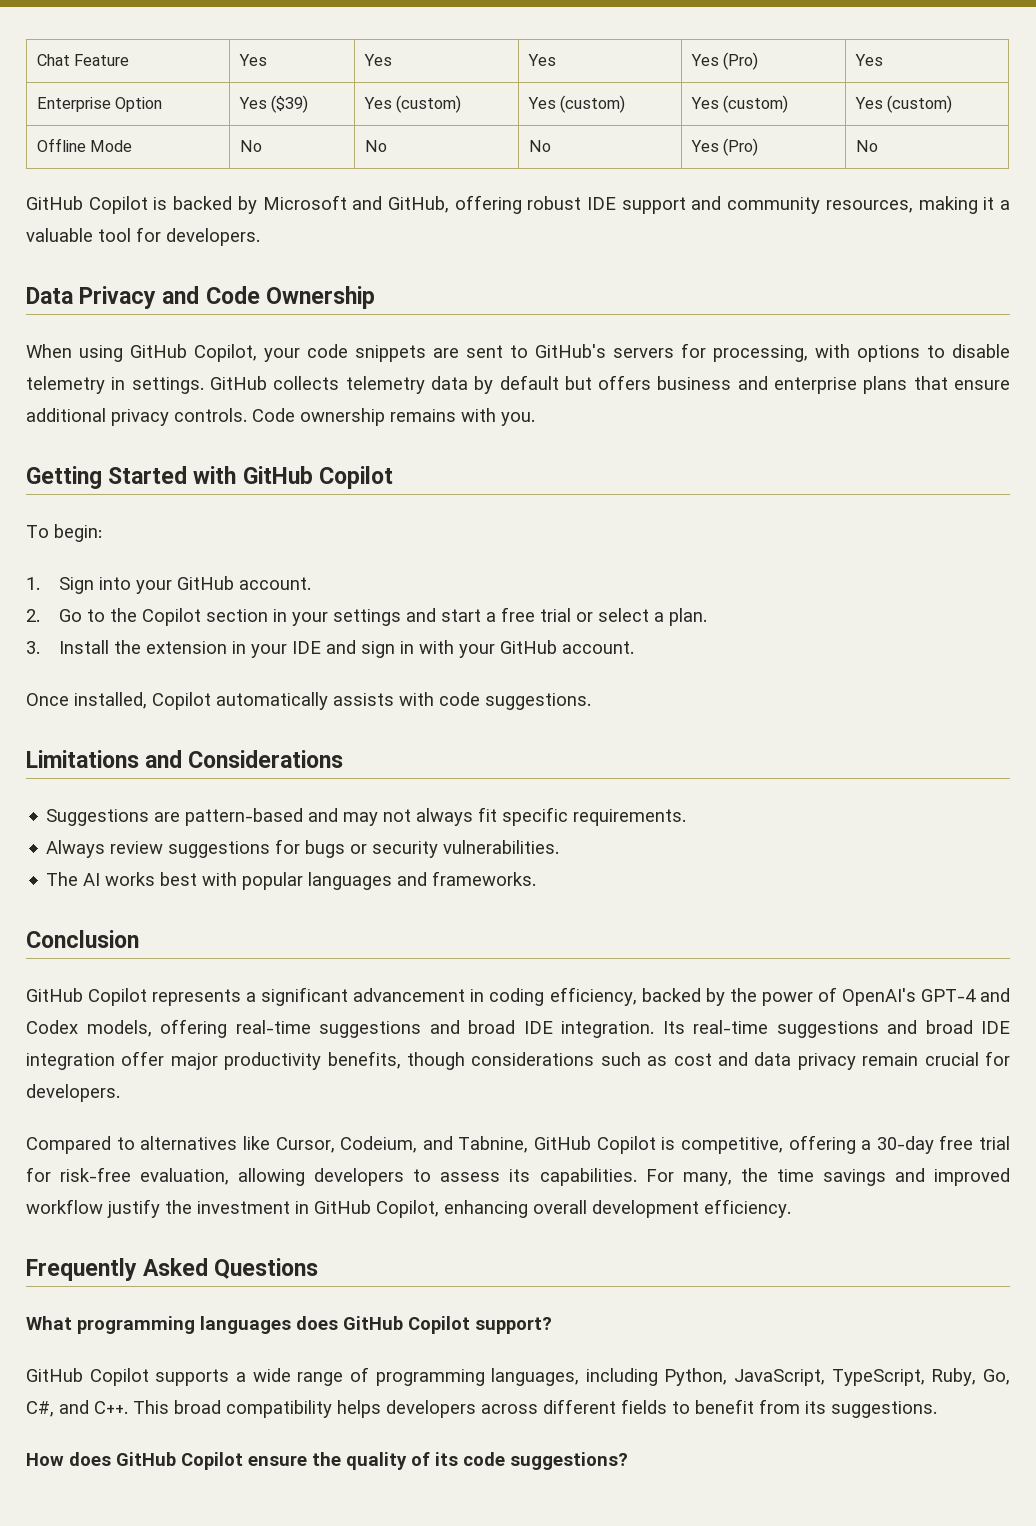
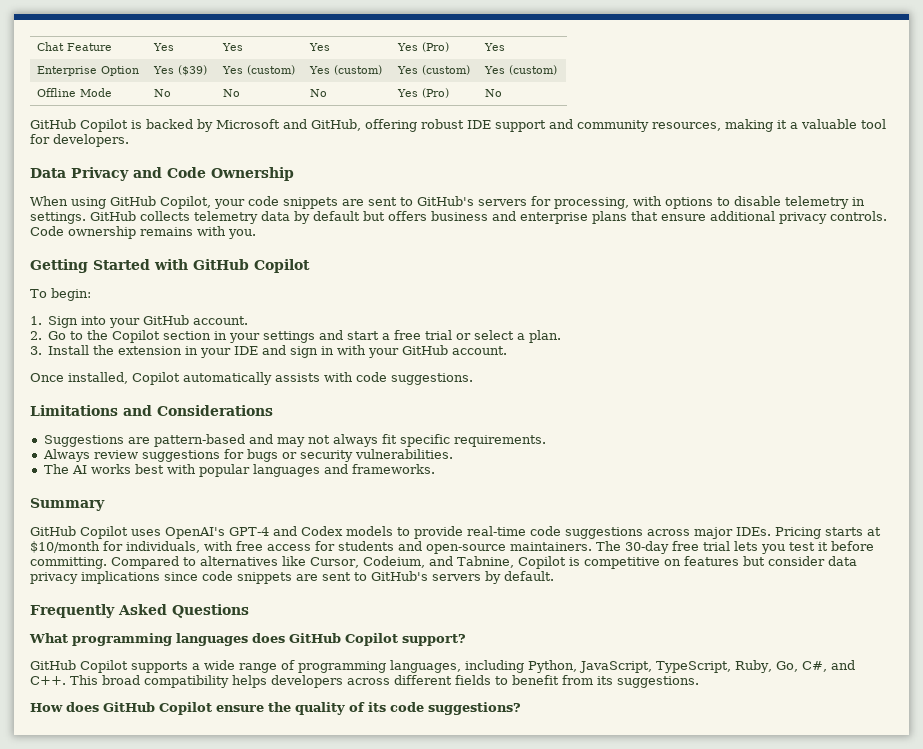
[26,930,139,948] [26,987,1010,1006] [26,1019,1010,1038] [26,1051,1010,1070] [26,1084,120,1102] Conclusion // GitHub Copilot represents a significant advancement in coding efficiency, backed by the power of OpenAI's GPT-4 and Codex models, offering real-time suggestions and broad IDE integration. Its real-time suggestions and broad IDE integration offer major productivity benefits, though considerations such as cost and data privacy remain crucial for developers. // -> [30,498,105,511] [30,526,881,539] [30,541,874,554] [30,557,107,569] Summary // GitHub Copilot uses OpenAI's GPT-4 and Codex models to provide real-time code suggestions across major IDEs. Pricing starts at $10/month for individuals, with free access for students and open-source maintainers. The 30-day free trial lets you test it before committing.
[534,1135,1010,1154] [26,1167,1011,1186] [26,1199,791,1218] GitHub Copilot is competitive, offering a 30-day free trial for risk-free evaluation, allowing developers to assess its capabilities. For many, the time savings and improved workflow justify the investment in GitHub Copilot, enhancing overall development efficiency. -> [517,556,857,569] [30,571,554,584] Copilot is competitive on features but consider data privacy implications since code snippets are sent to GitHub's servers by default.

